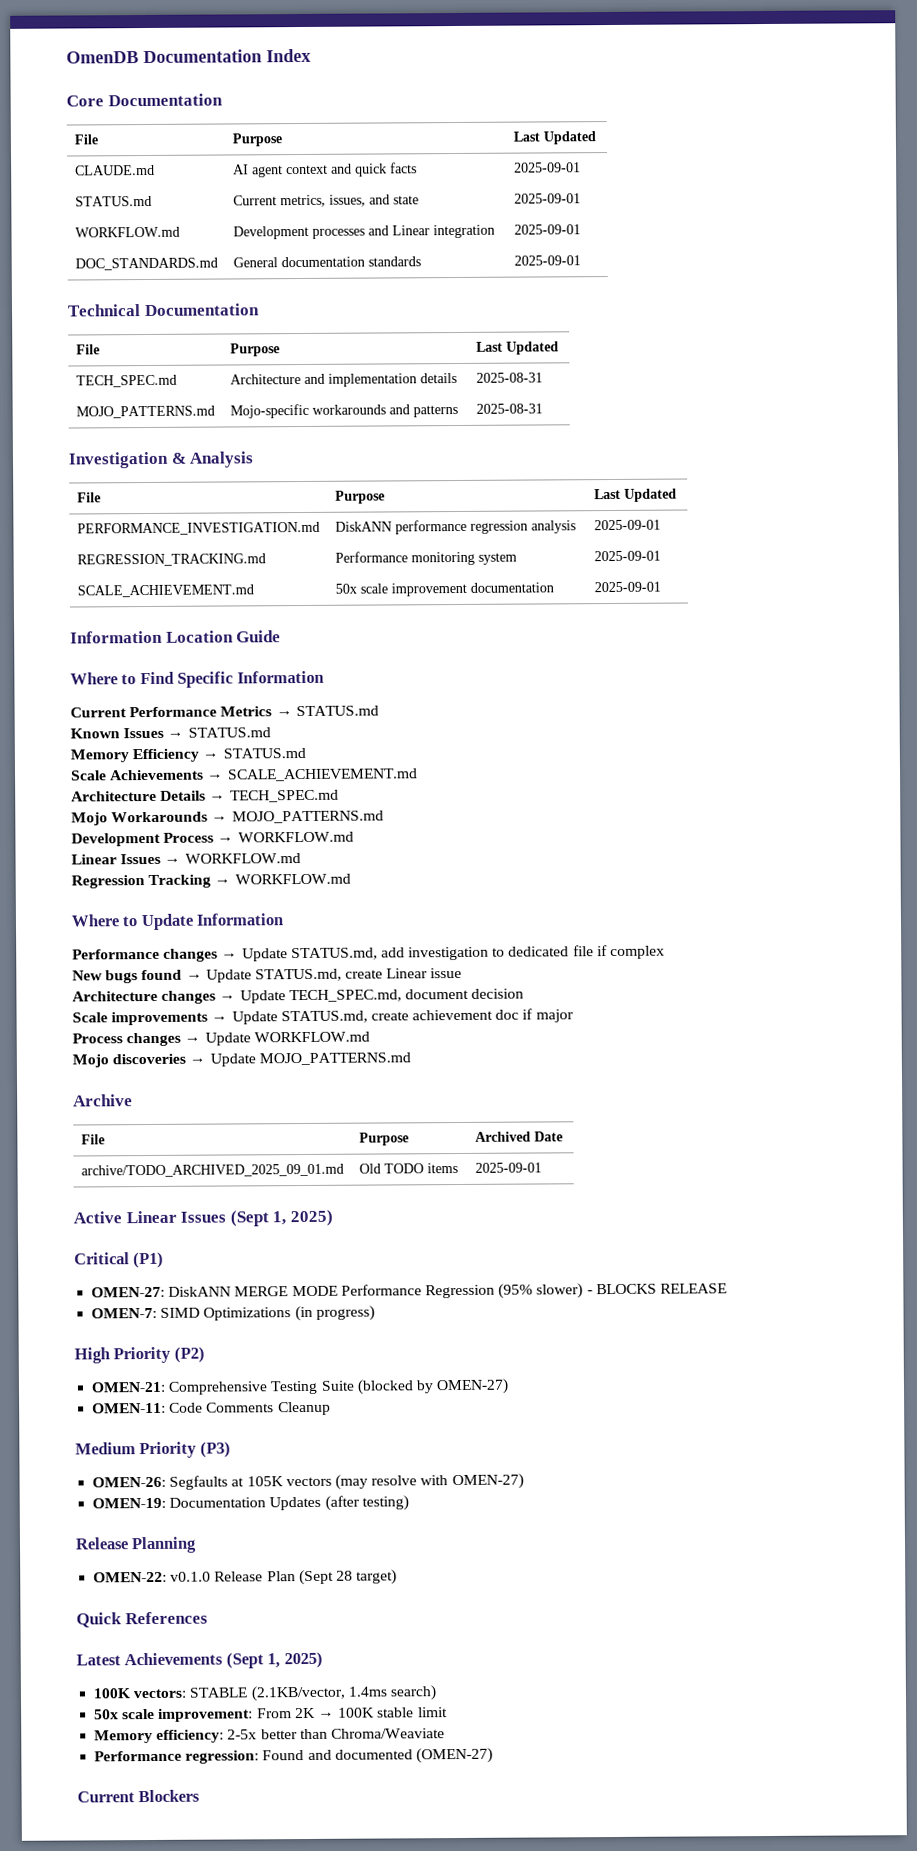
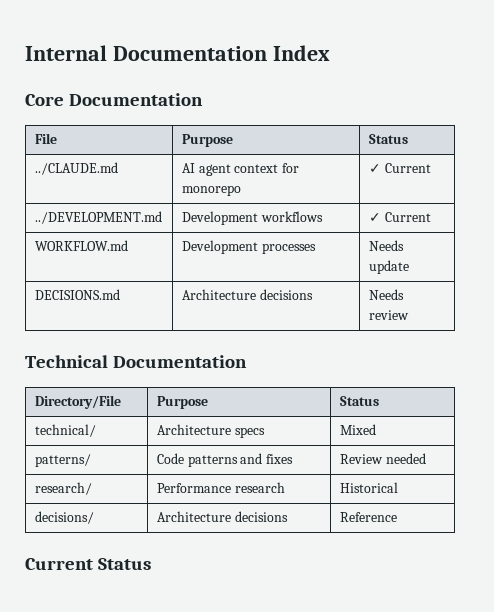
[66,51,139,64] OmenDB -> [25,45,107,61] Internal
[512,131,596,145] [74,164,155,176] Last Updated // CLAUDE.md -> [368,134,408,144] [34,162,118,175] Status // ../CLAUDE.md
[330,162,417,177] [513,162,581,173] [74,195,152,207] [232,194,419,208] [513,193,581,204] [74,226,180,238] [232,224,495,240] [513,224,581,235] [74,257,218,271] [232,256,421,268] [513,255,581,266] and quick facts | 2025-09-01 // STATUS.md | Current metrics, issues, and state | 2025-09-01 // WORKFLOW.md | Development processes and Linear integration | 2025-09-01 // DOC_STANDARDS.md | General documentation standards | 2025-09-01 -> [282,163,300,173] [181,185,241,196] [368,163,431,173] [34,211,162,224] [181,211,323,225] [368,212,431,222] [34,240,128,251] [181,240,316,254] [368,240,404,251] [368,260,409,274] [34,289,120,300] [181,289,313,300] [368,289,404,300] [368,310,409,320] for monorepo | ✓ Current // ../DEVELOPMENT.md | Development workflows | ✓ Current // WORKFLOW.md | Development processes | Needs update // DECISIONS.md | Architecture decisions | Needs review
[75,344,100,355] [229,343,280,357] [475,341,559,355] [75,374,177,388] [229,373,457,387] [475,372,543,383] [75,405,215,419] [229,403,458,419] [475,403,543,414] [68,451,255,469] [76,492,101,503] [334,490,385,504] [593,488,677,502] [76,521,320,536] [334,519,576,535] [593,519,661,531] [76,553,266,567] [334,551,517,566] [593,550,661,562] [76,584,254,598] [334,582,554,597] [593,581,661,593] [70,630,282,644] [70,670,324,688] [70,705,379,718] [70,727,271,739] [70,747,306,763] [70,768,418,782] [71,789,339,803] [71,810,384,826] [71,831,354,847] [71,853,301,865] [71,873,351,889] [71,913,284,931] [72,945,666,962] [72,967,463,984] [72,988,525,1004] [72,1008,574,1026] [72,1031,370,1047] [72,1052,411,1068] [73,1094,133,1107] [80,1134,105,1145] [358,1132,409,1146] [474,1131,563,1142] [80,1163,344,1178] [358,1163,458,1174] [474,1162,542,1173] [73,1209,333,1227] [74,1251,165,1269] [91,1283,727,1299] [91,1305,375,1322] [74,1346,205,1364] [91,1378,510,1395] [92,1401,331,1416] [75,1441,231,1459] [92,1473,524,1490] [92,1495,409,1511] [75,1536,198,1554] [93,1569,398,1586] [76,1611,208,1628] [76,1651,323,1669] [93,1685,437,1702] [94,1707,448,1722] [94,1728,445,1744] [94,1747,493,1764] [77,1789,201,1803] File | Purpose | Last Updated // TECH_SPEC.md | Architecture and implementation details | 2025-08-31 // MOJO_PATTERNS.md | Mojo-specific workarounds and patterns | 2025-08-31 // Investigation & Analysis // File | Purpose | Last Updated // PERFORMANCE_INVESTIGATION.md | DiskANN performance regression analysis | 2025-09-01 // REGRESSION_TRACKING.md | Performance monitoring system | 2025-09-01 // SCALE_ACHIEVEMENT.md | 50x scale improvement documentation | 2025-09-01 // Information Location Guide // Where to Find Specific Information // Current Performance Metrics → STATUS.md // Known Issues → STATUS.md // Memory Efficiency → STATUS.md // Scale Achievements → SCALE_ACHIEVEMENT.md // Architecture Details → TECH_SPEC.md // Mojo Workarounds → MOJO_PATTERNS.md // Development Process → WORKFLOW.md // Linear Issues → WORKFLOW.md // Regression Tracking → WORKFLOW.md // Where to Update Information // Performance changes → Update STATUS.md, add investigation to dedicated file if complex // New bugs found → Update STATUS.md, create Linear issue // Architecture changes → Update TECH_SPEC.md, document decision // Scale improvements → Update STATUS.md, create achievement doc if major // Process changes → Update WORKFLOW.md // Mojo discoveries → Update MOJO_PATTERNS.md // Archive // File | Purpose | Archived Date // archive/TODO_ARCHIVED_2025_09_01.md | Old TODO items | 2025-09-01 // Active Linear Issues (Sept 1, 2025) // Critical (P1) // OMEN-27: DiskANN MERGE MODE Performance Regression (95% slower) - BLOCKS RELEASE // OMEN-7: SIMD Optimizations (in progress) // High Priority (P2) // OMEN-21: Comprehensive Testing Suite (blocked by OMEN-27) // OMEN-11: Code Comments Cleanup // Medium Priority (P3) // OMEN-26: Segfaults at 105K vectors (may resolve with OMEN-27) // OMEN-19: Documentation Updates (after testing) // Release Planning // OMEN-22: v0.1.0 Release Plan (Sept 28 target) // Quick References // Latest Achievements (Sept 1, 2025) // 100K vectors: STABLE (2.1KB/vector, 1.4ms search) // 50x scale improvement: From 2K → 100K stable limit // Memory efficiency: 2-5x better than Chroma/Weaviate // Performance regression: Found and documented (OMEN-27) // Current Blockers -> [34,395,121,409] [156,396,208,409] [339,396,379,406] [34,424,96,437] [156,424,265,438] [339,424,376,435] [34,454,91,467] [156,453,294,467] [339,453,426,464] [34,482,92,495] [156,482,285,493] [339,482,398,493] [34,511,94,524] [156,511,288,522] [339,512,397,522] [25,558,152,570] Directory/File | Purpose | Status // technical/ | Architecture specs | Mixed // patterns/ | Code patterns and fixes | Review needed // research/ | Performance research | Historical // decisions/ | Architecture decisions | Reference // Current Status

